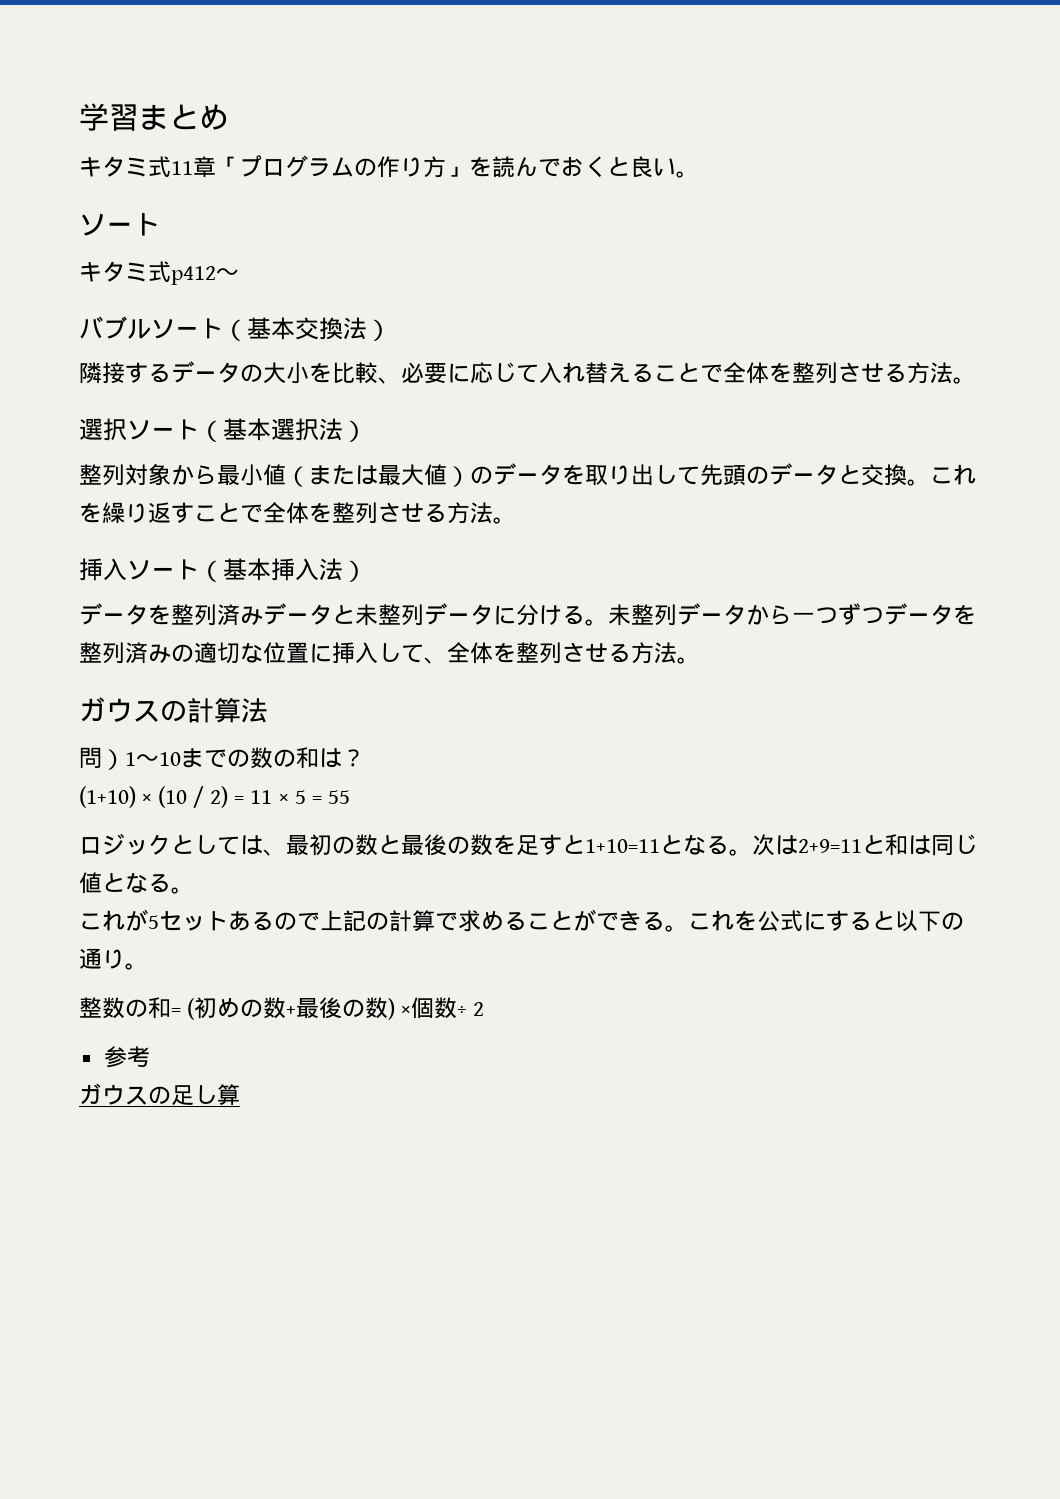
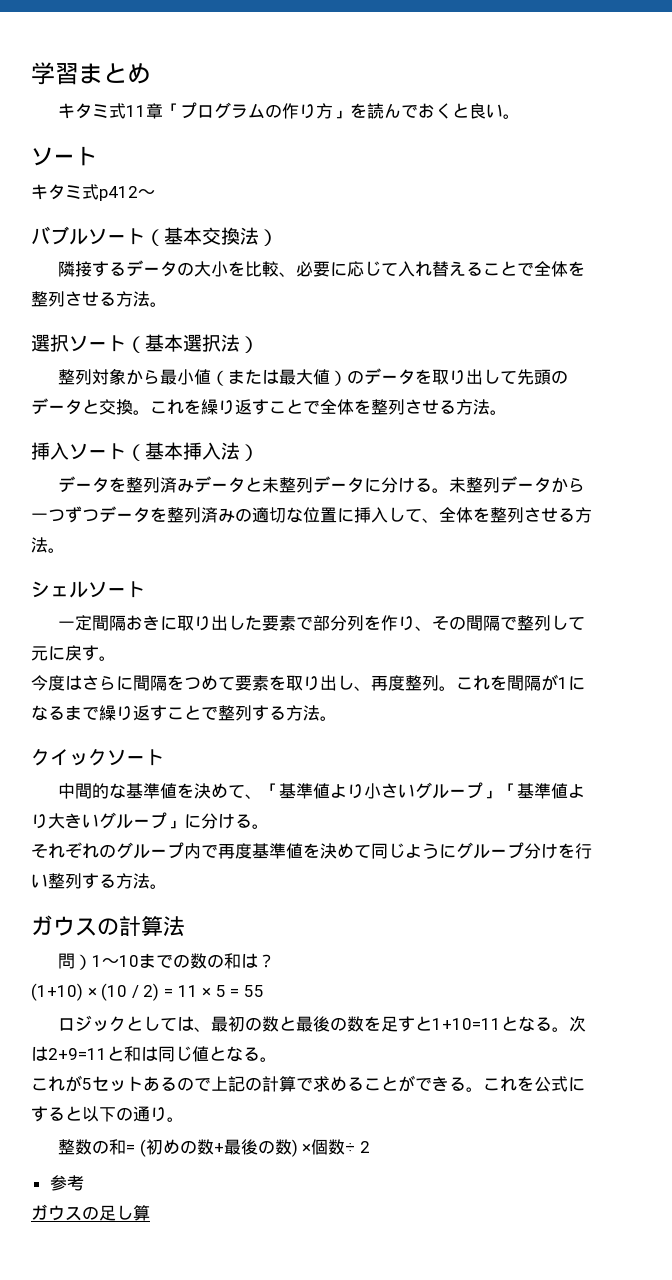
(700, 660) none -> [31,581,145,598] [58,615,586,631] [31,645,116,661] [31,674,585,691] [31,705,337,721] [31,748,164,766] [58,782,586,799] [31,812,269,829] [31,842,592,859] [31,873,167,889] // シェルソート // 一定間隔おきに取り出した要素で部分列を作り、その間隔で整列して元に戻す。 // 今度はさらに間隔をつめて要素を取り出し、再度整列。これを間隔が1になるまで繰り返すことで整列する方法。 // クイックソート // 中間的な基準値を決めて、「基準値より小さいグループ」「基準値より大きいグループ」に分ける。 // それぞれのグループ内で再度基準値を決めて同じようにグループ分けを行い整列する方法。

